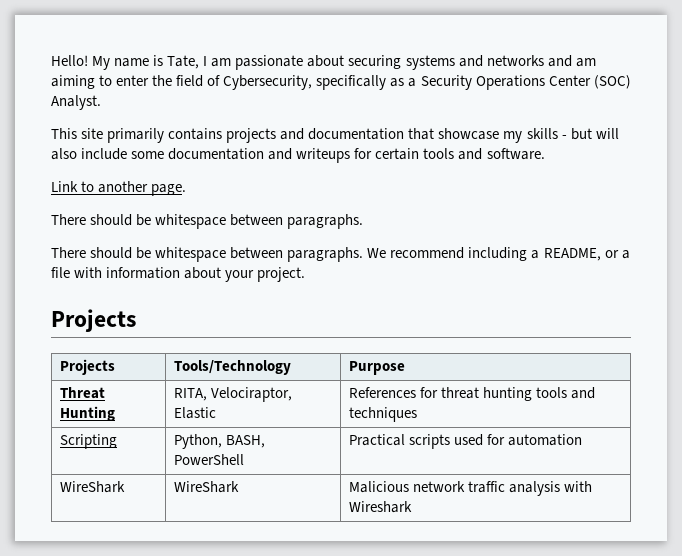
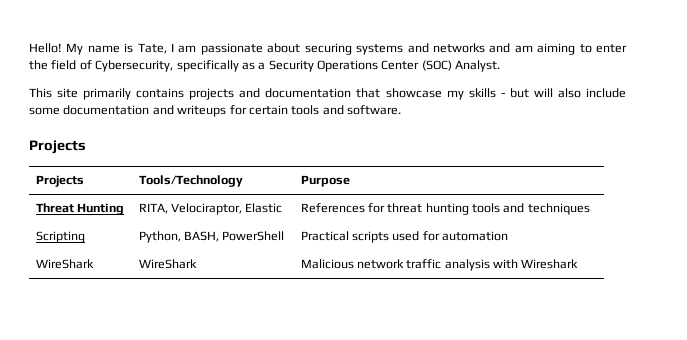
[51,181,187,196] [51,214,364,229] [51,247,630,262] [51,267,306,282] // Link to another page. // There should be whitespace between paragraphs. // There should be whitespace between paragraphs. We recommend including a README, or a file with information about your project. -> (401, 110) none

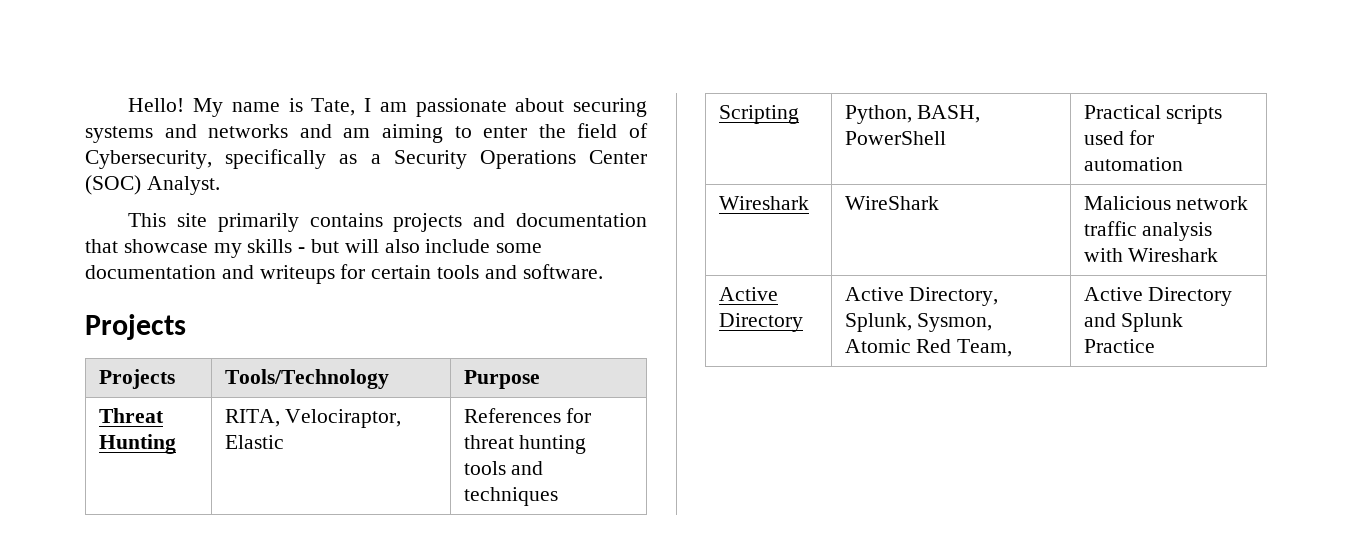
[35,259,94,269] WireShark -> [718,196,809,210] Wireshark
(579, 264) none -> [718,287,778,301] [718,313,803,332] [844,287,999,306] [844,313,993,332] [844,339,1013,357] [1083,287,1233,306] [1083,313,1184,332] [1083,339,1155,353] // Active Directory | Active Directory, Splunk, Sysmon, Atomic Red Team, | Active Directory and Splunk Practice

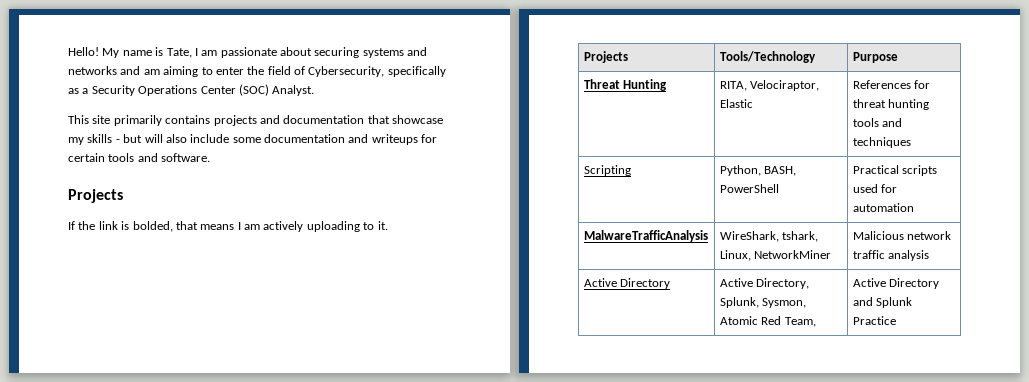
(186, 327) none -> [68,221,388,232] // If the link is bolded, that means I am actively uploading to it.
[718,196,809,210] [844,196,939,210] Wireshark | WireShark -> [583,230,708,242] [719,231,819,242] [719,250,832,261] MalwareTrafficAnalysis | WireShark, tshark, Linux, NetworkMiner
[1083,248,1219,262] with Wireshark -> (930, 255) none

